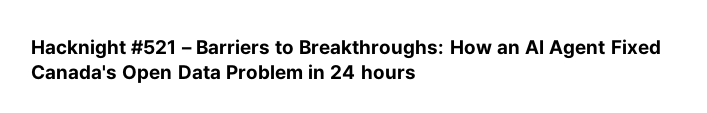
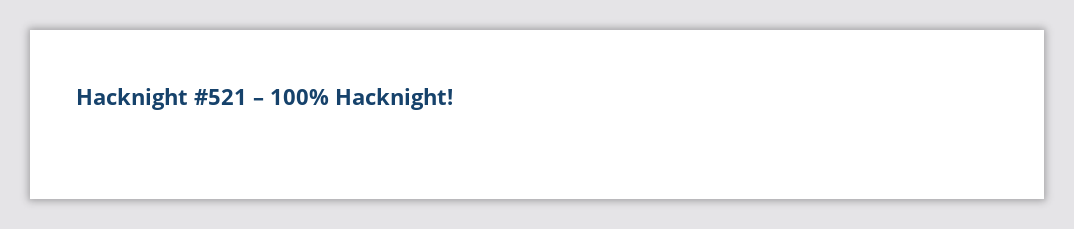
[195,39,661,59] [31,64,416,83] Barriers to Breakthroughs: How an AI Agent Fixed Canada's Open Data Problem in 24 hours -> [270,88,453,110] 100% Hacknight!

